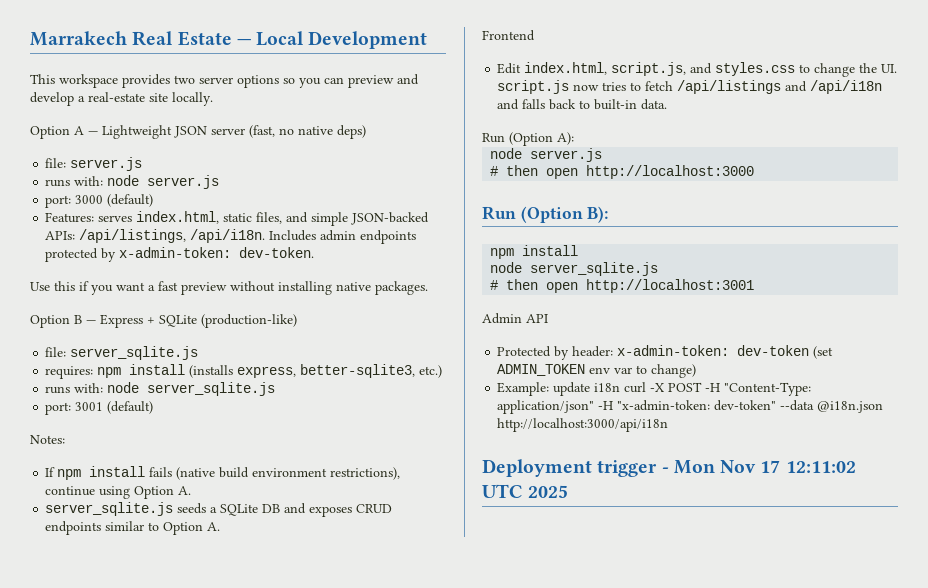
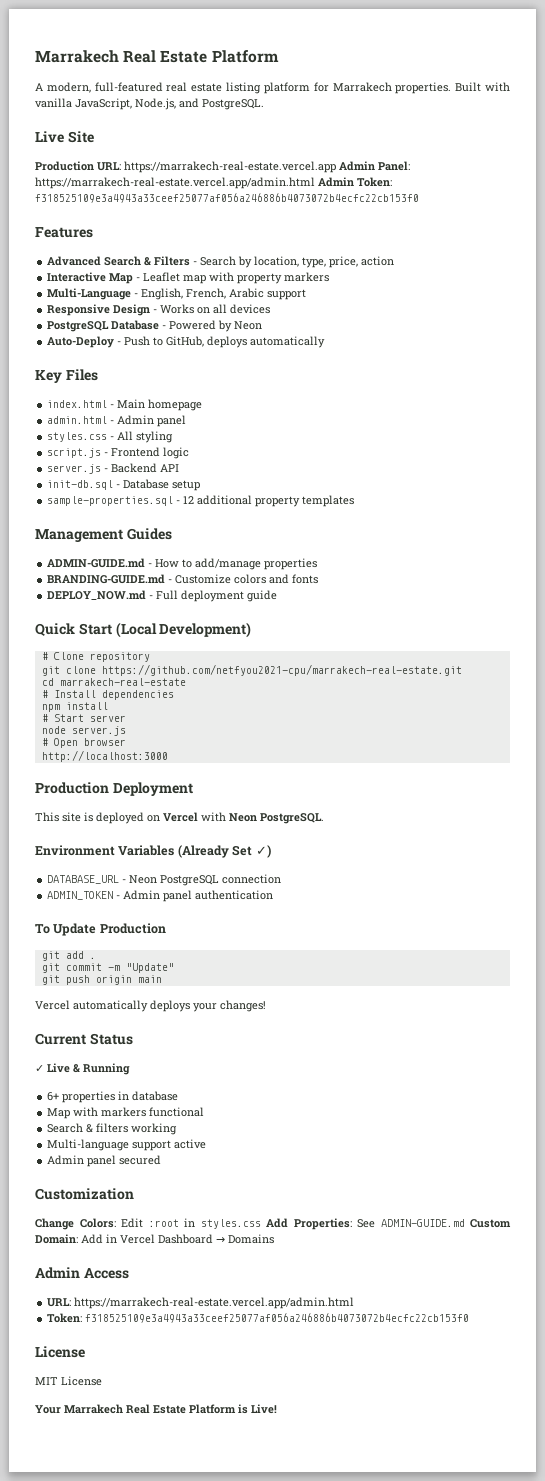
[30,31,428,49] [30,74,419,88] [30,92,213,106] [30,125,366,139] [45,157,143,171] [45,175,220,189] [45,194,154,208] [45,211,430,226] [45,229,417,244] [45,247,315,262] [30,281,428,295] [30,314,297,328] [45,346,199,360] [45,364,443,379] [45,382,276,396] [45,401,154,415] [30,435,65,444] [45,466,401,480] [45,486,192,499] [45,502,393,517] [45,521,221,535] [482,30,535,41] [497,62,898,77] [497,80,883,94] [497,99,668,110] [482,132,574,146] Marrakech Real Estate — Local Development // This workspace provides two server options so you can preview and develop a real-estate site locally. // Option A — Lightweight JSON server (fast, no native deps) // file: server.js // runs with: node server.js // port: 3000 (default) // Features: serves index.html, static files, and simple JSON-backed APIs: /api/listings, /api/i18n. Includes admin endpoints protected by x-admin-token: dev-token. // Use this if you want a fast preview without installing native packages. // Option B — Express + SQLite (production-like) // file: server_sqlite.js // requires: npm install (installs express, better-sqlite3, etc.) // runs with: node server_sqlite.js // port: 3001 (default) // Notes: // If npm install fails (native build environment restrictions), continue using Option A. // server_sqlite.js seeds a SQLite DB and exposes CRUD endpoints similar to Option A. // Frontend // Edit index.html, script.js, and styles.css to change the UI. script.js now tries to fetch /api/listings and /api/i18n and falls back to built-in data. // Run (Option A): -> [35,50,279,63] [35,82,510,94] [35,98,264,110] [35,131,94,143] [35,161,410,173] [35,177,392,189] [35,193,419,203] [35,227,93,238] [47,256,395,268] [47,272,330,284] [47,288,307,300] [47,304,271,316] [47,320,263,332] [47,336,326,348] [35,369,98,383] [47,399,203,411] [47,415,187,427] [47,431,174,443] [47,447,190,459] [47,463,180,474] [47,479,201,491] [47,495,355,507] [35,528,172,542] [47,558,318,570] [47,574,319,584] [47,590,278,602] [35,622,252,638] [41,652,150,662] [41,664,462,676] [41,678,186,686] [41,690,174,700] [41,702,108,712] [41,714,126,722] Marrakech Real Estate Platform // A modern, full-featured real estate listing platform for Marrakech properties. Built with vanilla JavaScript, Node.js, and PostgreSQL. // Live Site // Production URL: https://marrakech-real-estate.vercel.app Admin Panel: https://marrakech-real-estate.vercel.app/admin.html Admin Token: f318525109e3a4943a33ceef25077af056a246886b4073072b4ecfc22cb153f0 // Features // Advanced Search & Filters - Search by location, type, price, action // Interactive Map - Leaflet map with property markers // Multi-Language - English, French, Arabic support // Responsive Design - Works on all devices // PostgreSQL Database - Powered by Neon // Auto-Deploy - Push to GitHub, deploys automatically // Key Files // index.html - Main homepage // admin.html - Admin panel // styles.css - All styling // script.js - Frontend logic // server.js - Backend API // init-db.sql - Database setup // sample-properties.sql - 12 additional property templates // Management Guides // ADMIN-GUIDE.md - How to add/manage properties // BRANDING-GUIDE.md - Customize colors and fonts // DEPLOY_NOW.md - Full deployment guide // Quick Start (Local Development) // # Clone repository // git clone https://github.com/netfyou2021-cpu/marrakech-real-estate.git // cd marrakech-real-estate // # Install dependencies // npm install // # Start server
[506,165,579,179] then open -> [53,738,126,748] Open browser //
[482,206,609,223] [490,245,579,259] [490,262,659,276] [490,279,755,293] [482,313,548,324] [497,345,834,360] [497,364,697,378] [497,382,812,396] [497,400,884,414] [497,418,669,432] [482,459,856,477] [482,484,569,498] Run (Option B): // npm install // node server_sqlite.js // # then open http://localhost:3001 // Admin API // Protected by header: x-admin-token: dev-token (set ADMIN_TOKEN env var to change) // Example: update i18n curl -X POST -H "Content-Type: application/json" -H "x-admin-token: dev-token" --data @i18n.json http://localhost:3000/api/i18n // Deployment trigger - Mon Nov 17 12:11:02 UTC 2025 -> [35,782,193,796] [35,812,324,824] [35,845,271,858] [47,874,282,886] [47,890,274,902] [35,923,166,936] [41,951,96,961] [41,963,174,973] [41,975,162,985] [35,1000,266,1012] [35,1033,133,1045] [35,1063,130,1075] [47,1091,179,1103] [47,1107,205,1119] [47,1123,178,1135] [47,1139,207,1151] [47,1155,162,1167] [35,1188,134,1200] [35,1218,511,1230] [35,1234,274,1244] [35,1267,129,1279] [47,1297,355,1309] [47,1313,470,1323] [35,1346,85,1358] [35,1376,102,1386] [35,1404,277,1414] Production Deployment // This site is deployed on Vercel with Neon PostgreSQL. // Environment Variables (Already Set ✓) // DATABASE_URL - Neon PostgreSQL connection // ADMIN_TOKEN - Admin panel authentication // To Update Production // git add . // git commit -m "Update" // git push origin main // Vercel automatically deploys your changes! // Current Status // ✓ Live & Running // 6+ properties in database // Map with markers functional // Search & filters working // Multi-language support active // Admin panel secured // Customization // Change Colors: Edit :root in styles.css Add Properties: See ADMIN-GUIDE.md Custom Domain: Add in Vercel Dashboard → Domains // Admin Access // URL: https://marrakech-real-estate.vercel.app/admin.html // Token: f318525109e3a4943a33ceef25077af056a246886b4073072b4ecfc22cb153f0 // License // MIT License // Your Marrakech Real Estate Platform is Live!

